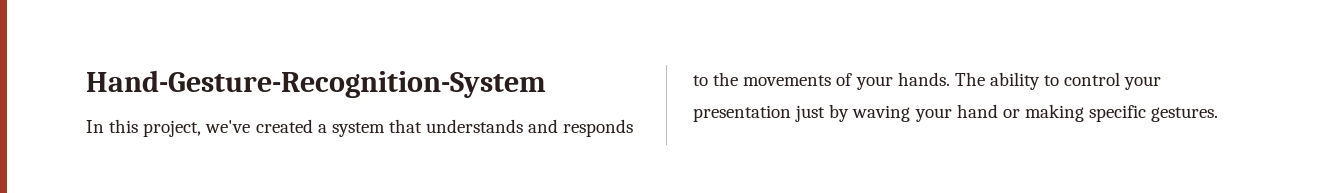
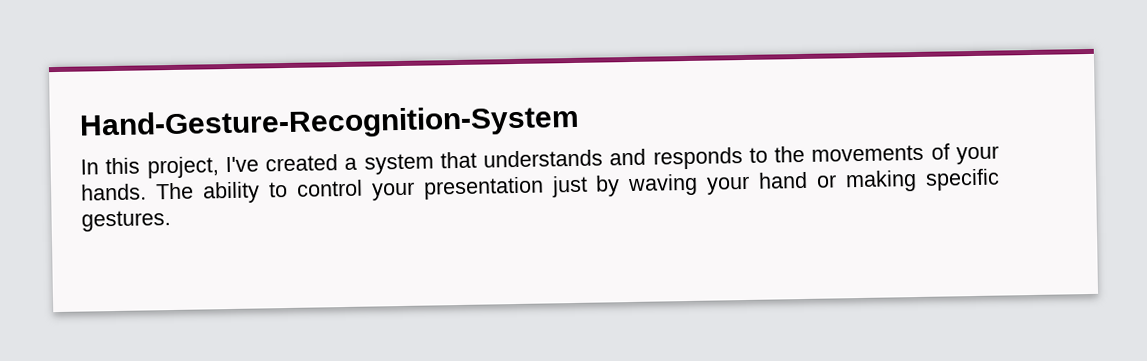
[205,120,251,133] we've -> [224,156,259,173] I've

